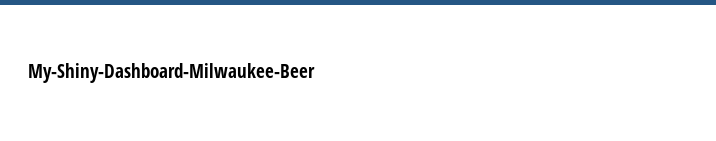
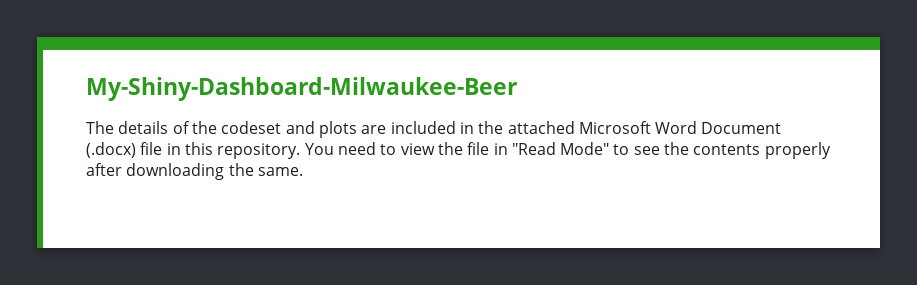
(315, 73) none -> [86,121,782,138] [86,142,831,159] [86,163,303,180] // The details of the codeset and plots are included in the attached Microsoft Word Document (.docx) file in this repository. You need to view the file in "Read Mode" to see the contents properly after downloading the same.

